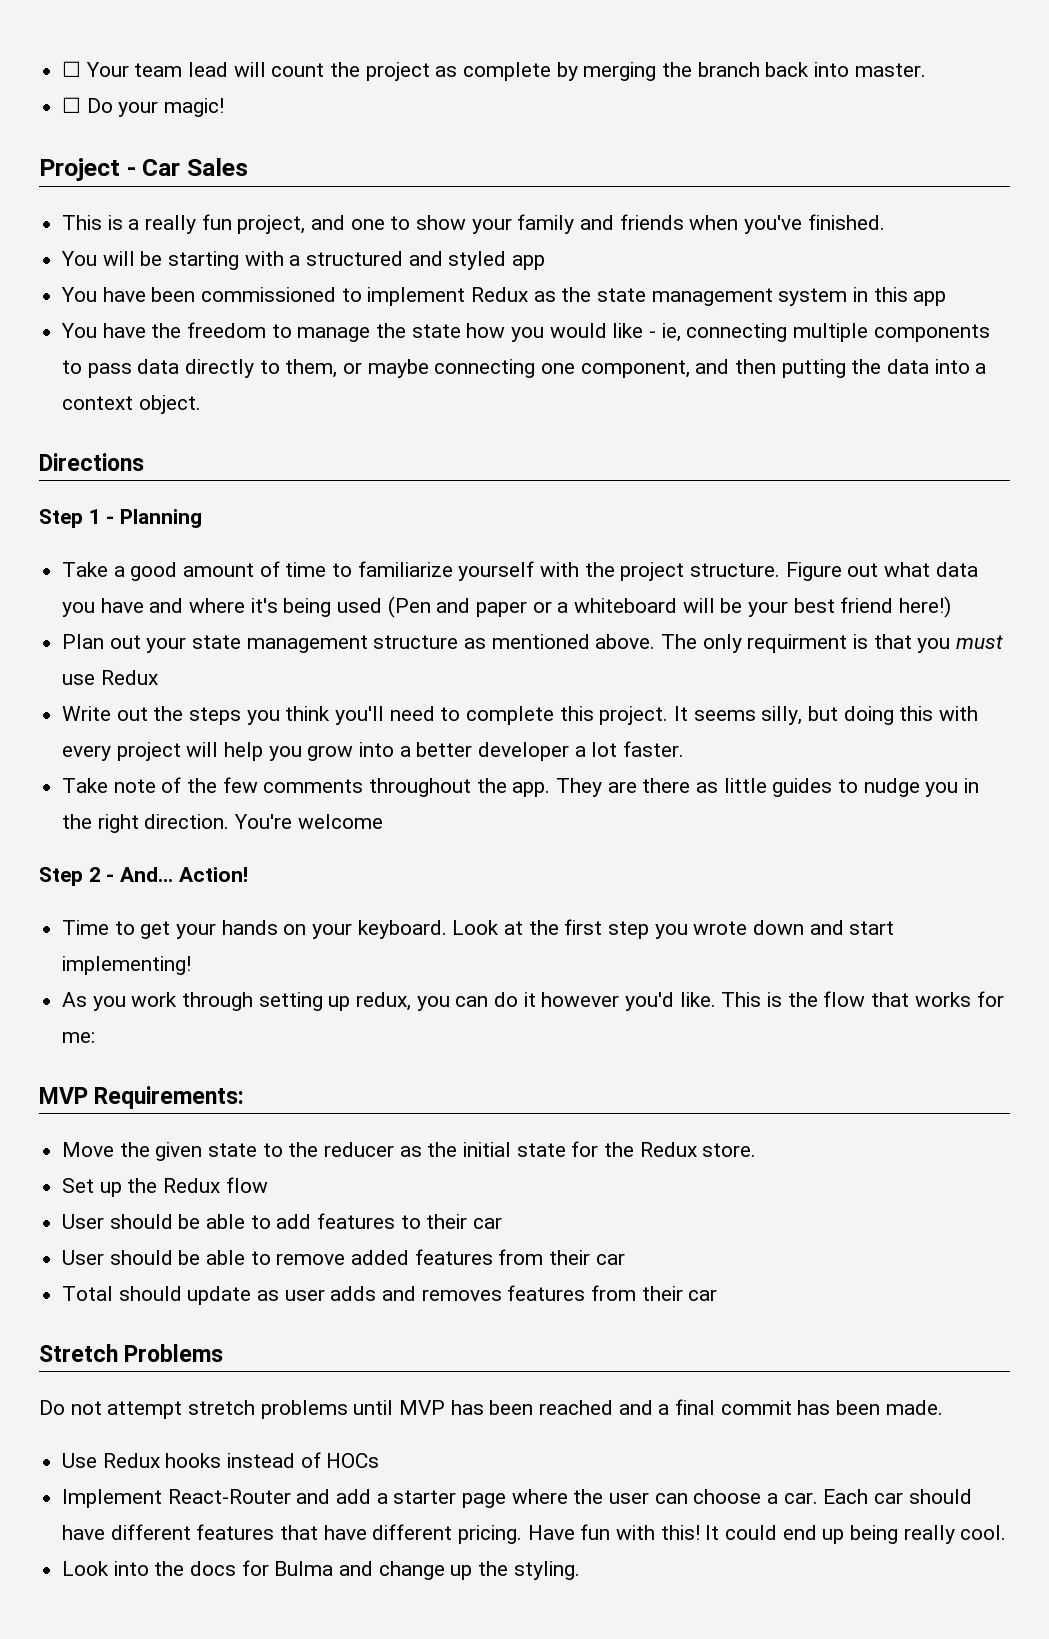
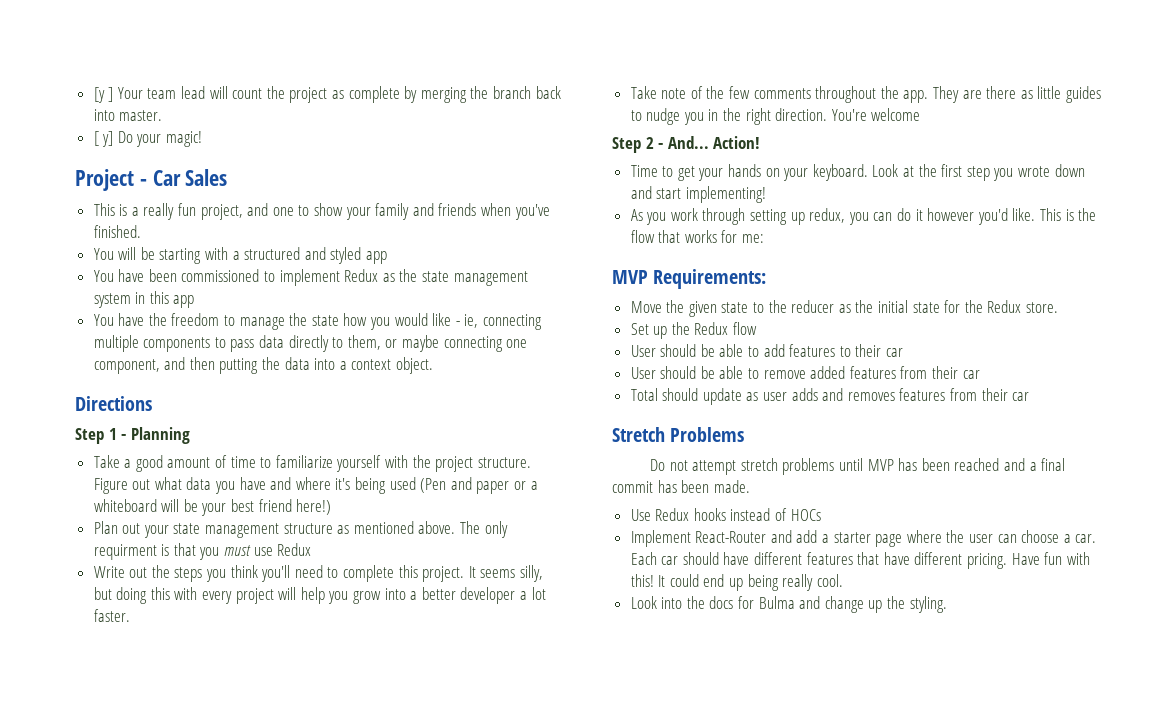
[62,61,82,77] ☐ -> [93,87,114,103] [y ]
[62,97,82,113] ☐ -> [93,131,114,147] [ y]

